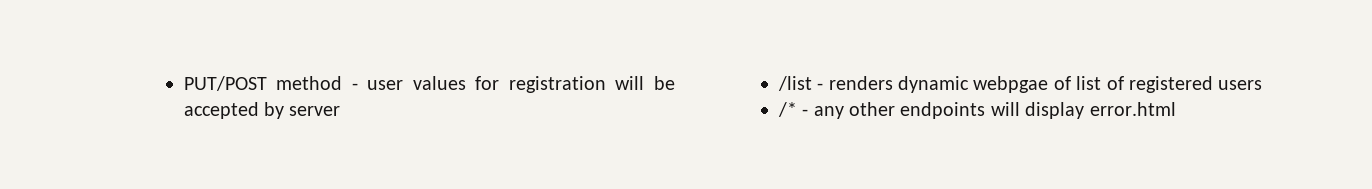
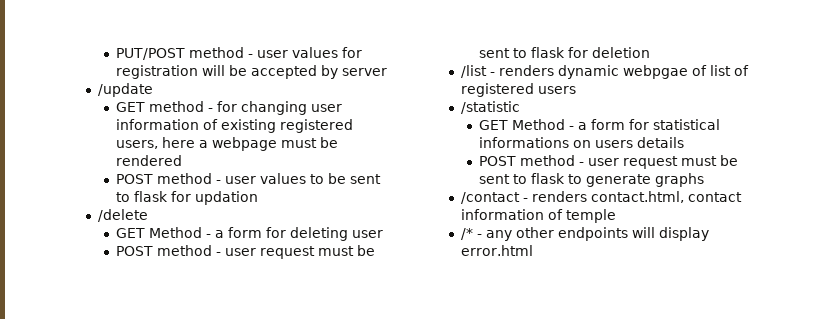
(341, 111) none -> [98,83,154,97] [116,101,343,115] [116,119,354,133] [116,137,339,151] [116,155,183,166] [116,173,382,184] [116,191,259,205] [98,209,149,222] [116,227,384,241] [116,245,376,259] [479,47,651,58] // /update // GET method - for changing user information of existing registered users, here a webpage must be rendered // POST method - user values to be sent to flask for updation // /delete // GET Method - a form for deleting user // POST method - user request must be sent to flask for deletion
(1263, 85) none -> [461,101,521,114] [479,119,721,130] [479,137,685,148] [479,155,739,169] [479,173,705,187] [461,191,743,204] [461,209,617,223] // /statistic // GET Method - a form for statistical informations on users details // POST method - user request must be sent to flask to generate graphs // /contact - renders contact.html, contact information of temple

